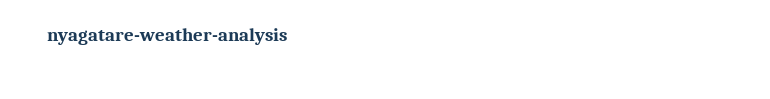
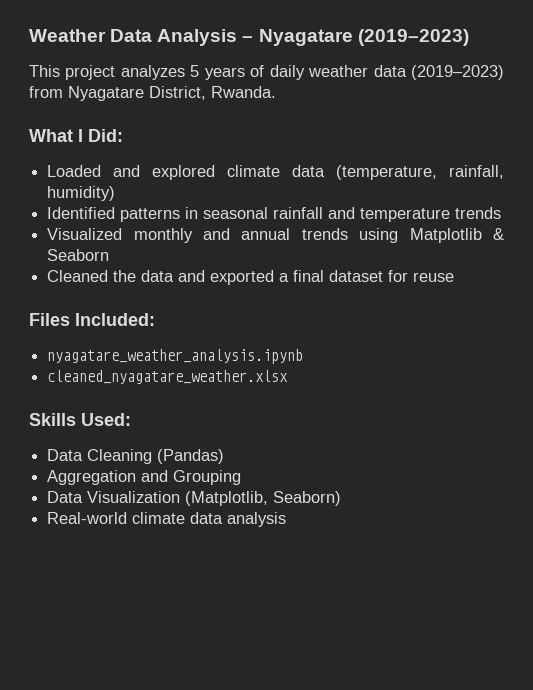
[47,28,287,45] nyagatare-weather-analysis -> [29,29,469,46] [29,65,505,80] [29,86,276,101] [29,129,123,142] [47,165,505,180] [47,186,116,201] [47,207,502,222] [47,228,504,243] [47,249,110,261] [47,270,455,285] [29,313,155,326] [47,349,304,364] [47,370,289,384] [29,413,131,426] [47,449,225,464] [47,470,242,485] [47,491,342,506] [47,512,287,527] Weather Data Analysis – Nyagatare (2019–2023) // This project analyzes 5 years of daily weather data (2019–2023) from Nyagatare District, Rwanda. // What I Did: // Loaded and explored climate data (temperature, rainfall, humidity) // Identified patterns in seasonal rainfall and temperature trends // Visualized monthly and annual trends using Matplotlib & Seaborn // Cleaned the data and exported a final dataset for reuse // Files Included: // nyagatare_weather_analysis.ipynb // cleaned_nyagatare_weather.xlsx // Skills Used: // Data Cleaning (Pandas) // Aggregation and Grouping // Data Visualization (Matplotlib, Seaborn) // Real-world climate data analysis

